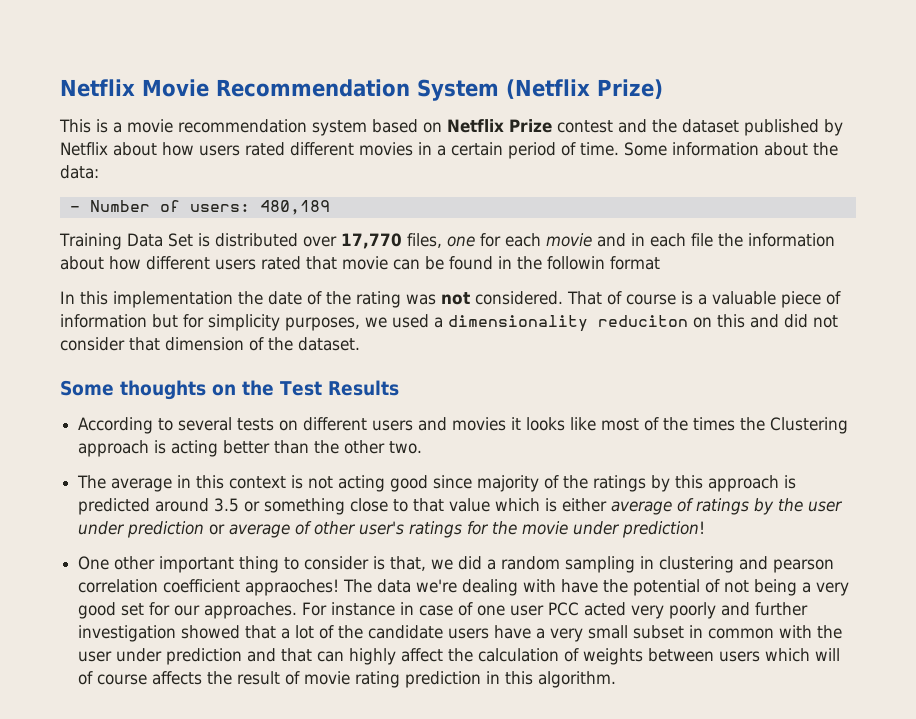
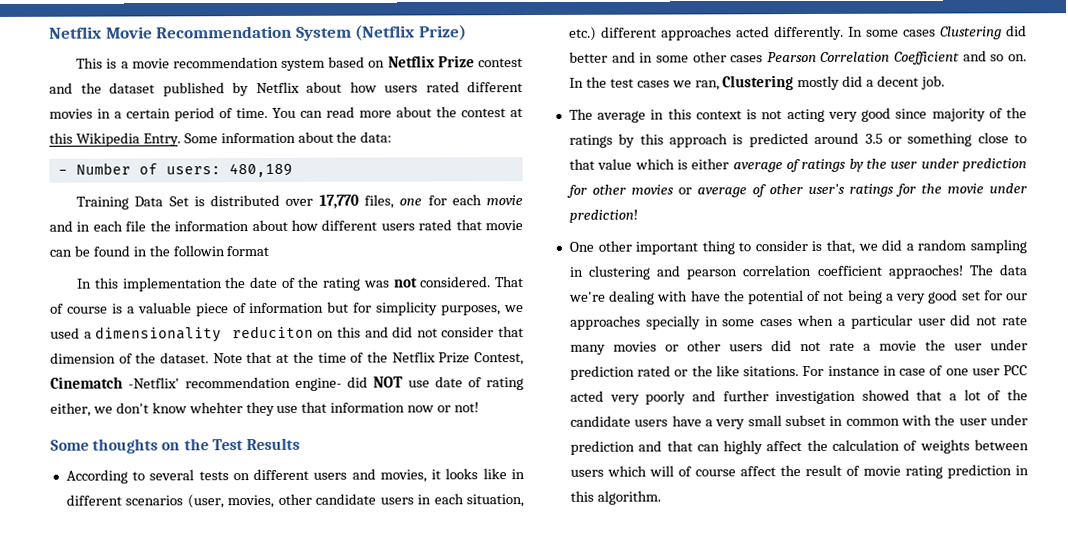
(619, 149) none -> [272,106,523,118] [49,132,181,147] You can read more about the contest at this Wikipedia Entry.
(360, 344) none -> [212,351,524,366] [50,376,524,391] [50,401,480,417] Note that at the time of the Netflix Prize Contest, Cinematch -Netflix' recommendation engine- did NOT use date of rating either, we don't know whehter they use that information now or not!
[452,417,507,431] movies -> [379,469,427,483] movies,
[601,417,849,434] [78,440,423,457] most of the times the Clustering approach is acting better than the other two. -> [510,469,525,480] [65,493,524,509] [568,25,1027,41] [568,50,1027,65] [568,75,946,91] in different scenarios (user, movies, other candidate users in each situation, etc.) different approaches acted differently. In some cases Clustering did better and in some other cases Pearson Correlation Coefficient and so on. In the test cases we ran, Clustering mostly did a decent job.
(386, 483) none -> [827,111,858,122] very
(205, 529) none -> [565,184,674,198] for other movies
[204,602,298,619] approaches. -> [569,314,1028,330] [569,339,1028,355] [569,365,800,380] approaches specially in some cases when a particular user did not rate many movies or other users did not rate a movie the user under prediction rated or the like sitations.
[152,671,203,685] affects -> [739,466,776,477] affect

